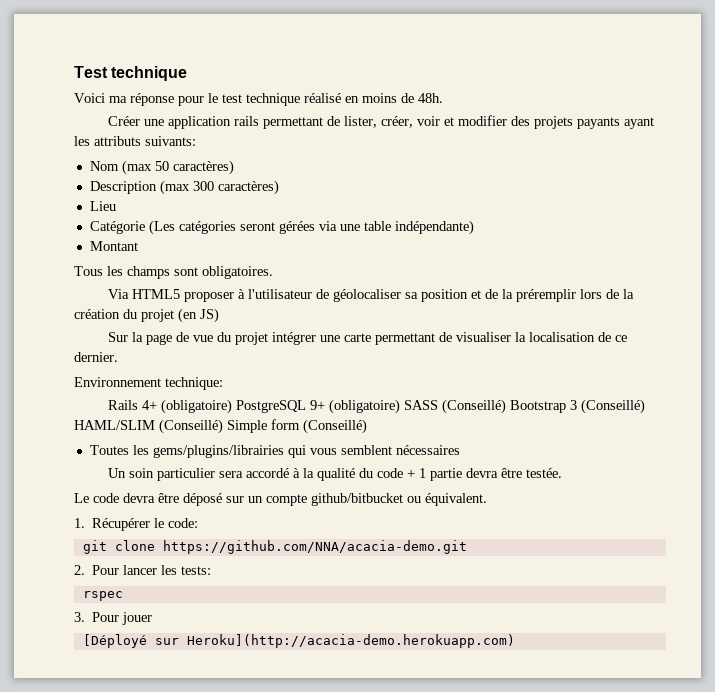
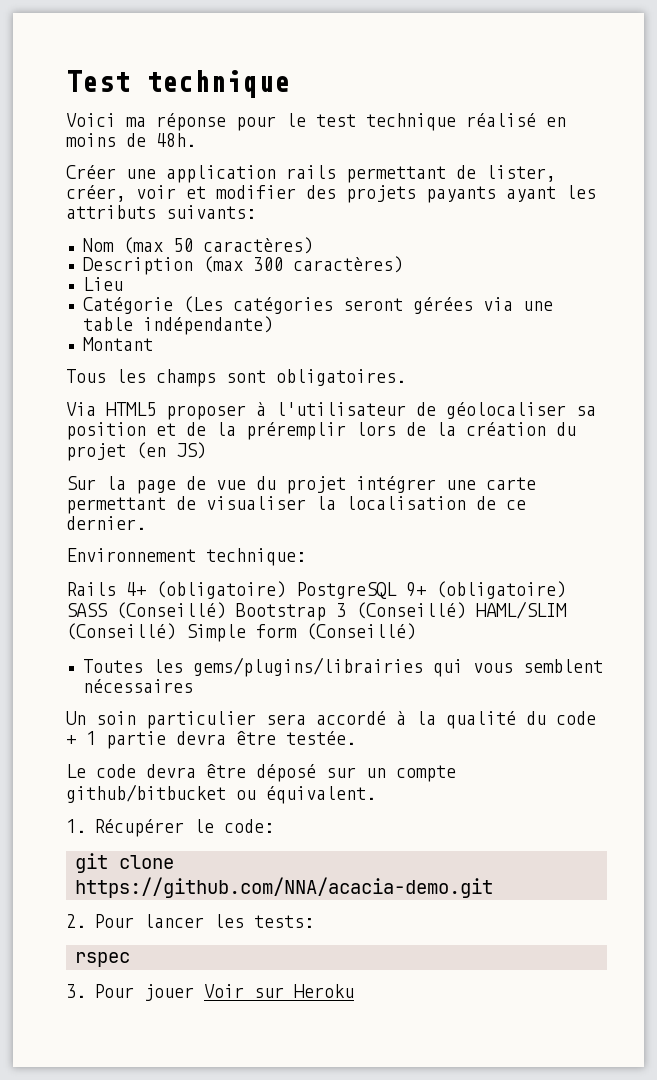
[82,634,515,648] // [Déployé sur Heroku](http://acacia-demo.herokuapp.com) -> [203,984,354,998] Voir sur Heroku

